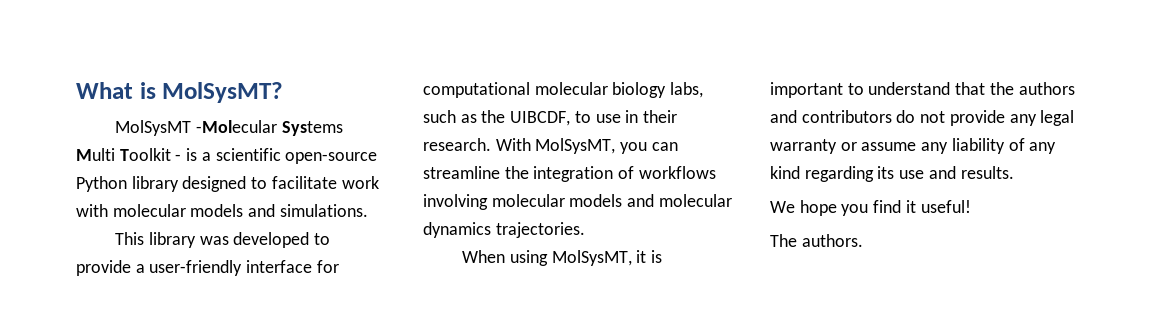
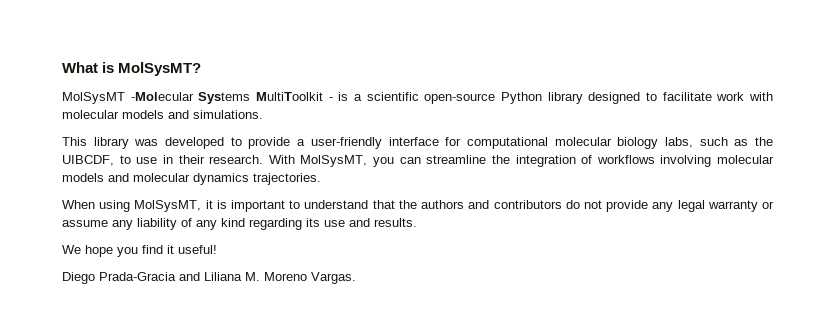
[76,148,171,161] Multi Toolkit -> [256,92,323,101] MultiToolkit
[770,234,863,247] The authors. -> [62,272,356,284] Diego Prada-Gracia and Liliana M. Moreno Vargas.

